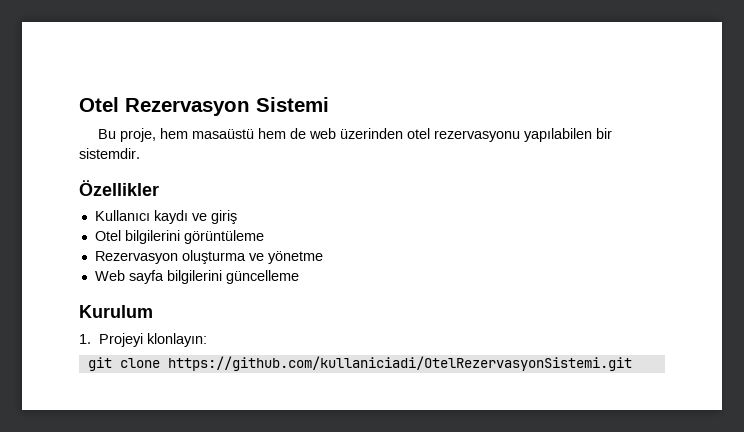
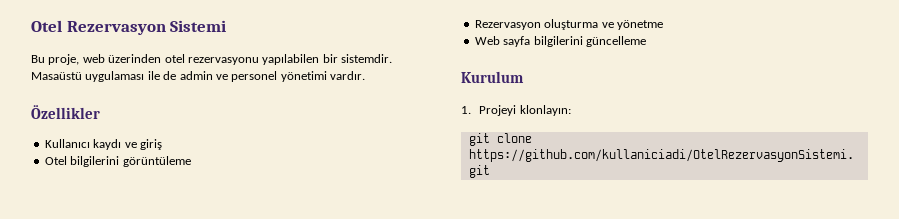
[160,128,307,139] hem masaüstü hem de -> (80, 59) none
(140, 153) none -> [31,71,365,82] Masaüstü uygulaması ile de admin ve personel yönetimi vardır.

